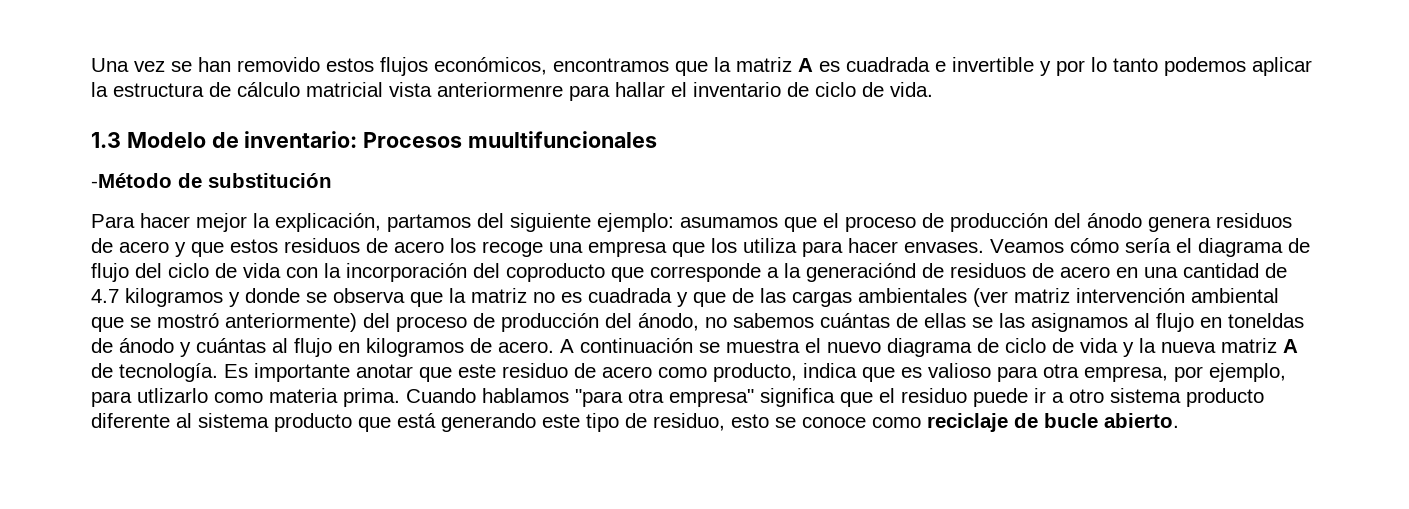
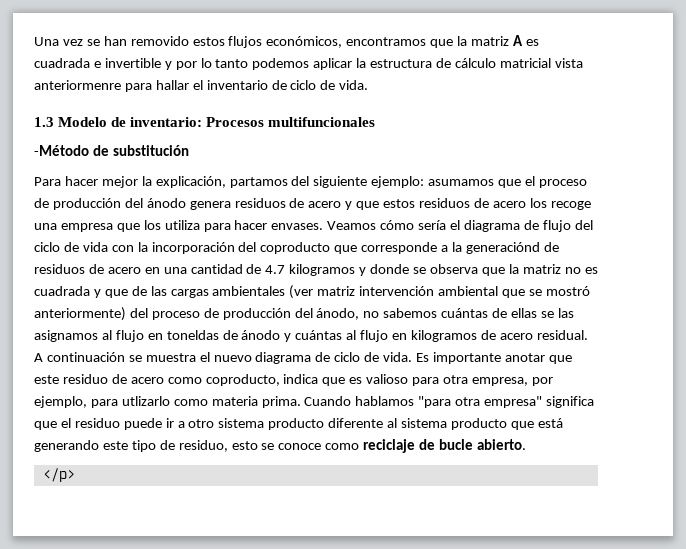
[468,131,658,148] muultifuncionales -> [268,117,376,127] multifuncionales
[498,341,554,353] acero. -> [499,330,588,340] acero residual.
[1080,338,1298,357] [91,363,218,382] vida y la nueva matriz A de tecnología. -> [383,352,413,362] vida.
[713,363,797,382] producto, -> [205,374,280,386] coproducto,
(1179, 420) none -> [42,468,75,482] // </p>

